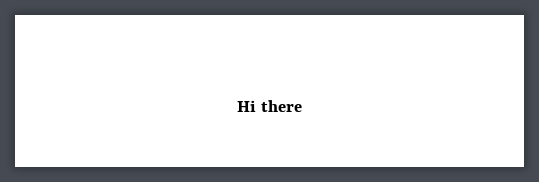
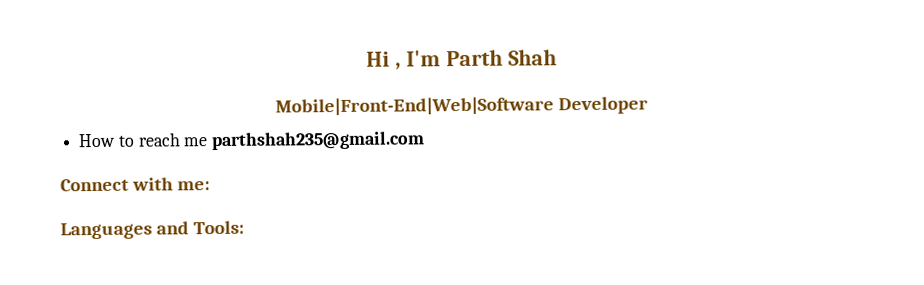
[261,100,303,112] there -> [395,49,557,70] [274,96,649,116] [78,131,426,151] [60,177,211,192] [60,220,245,240] , I'm Parth Shah // Mobile|Front-End|Web|Software Developer // How to reach me parthshah235@gmail.com // Connect with me: // Languages and Tools:

